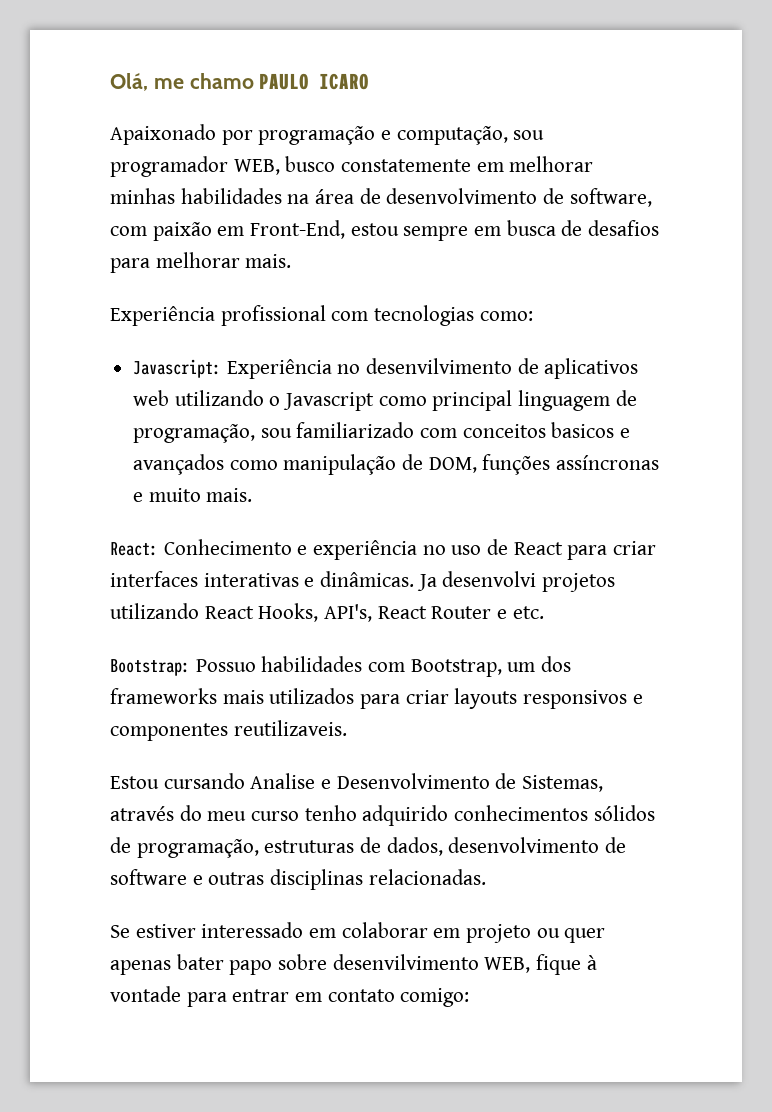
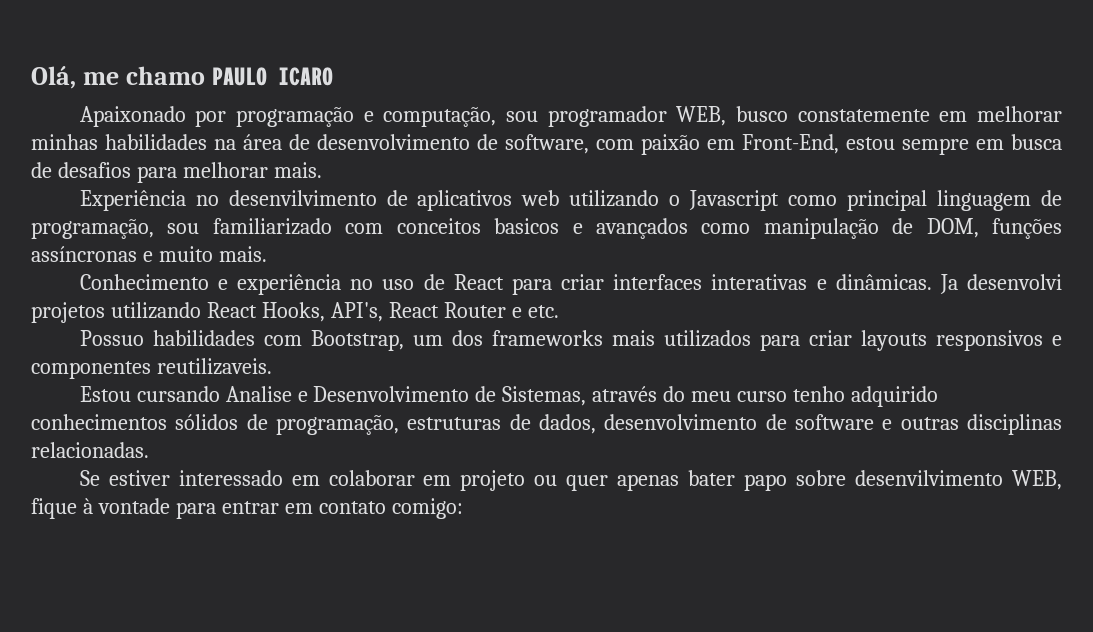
[220,305,533,326] [133,359,332,379] profissional com tecnologias como: // Javascript: Experiência -> (186, 200) none
[110,542,158,556] React: -> (267, 254) none
[110,659,190,676] Bootstrap: -> (559, 311) none

